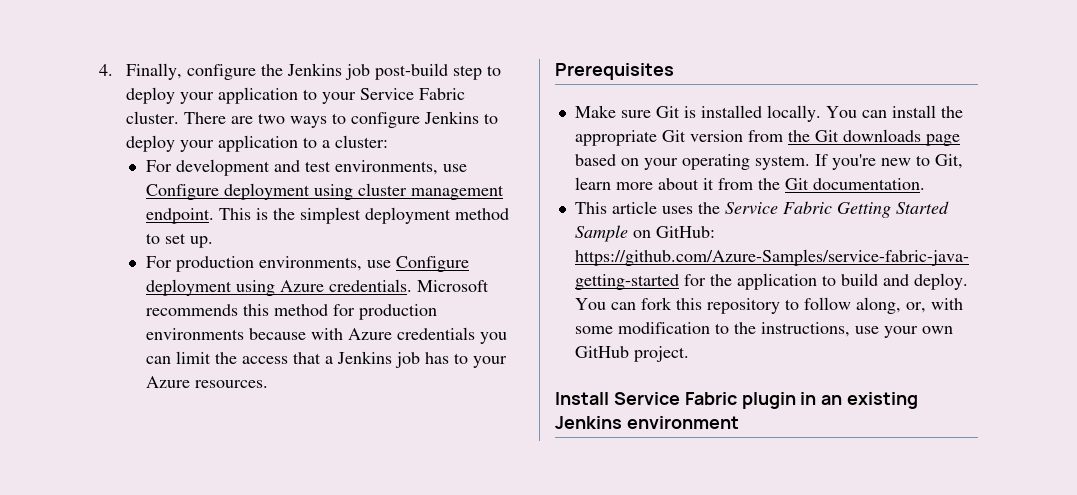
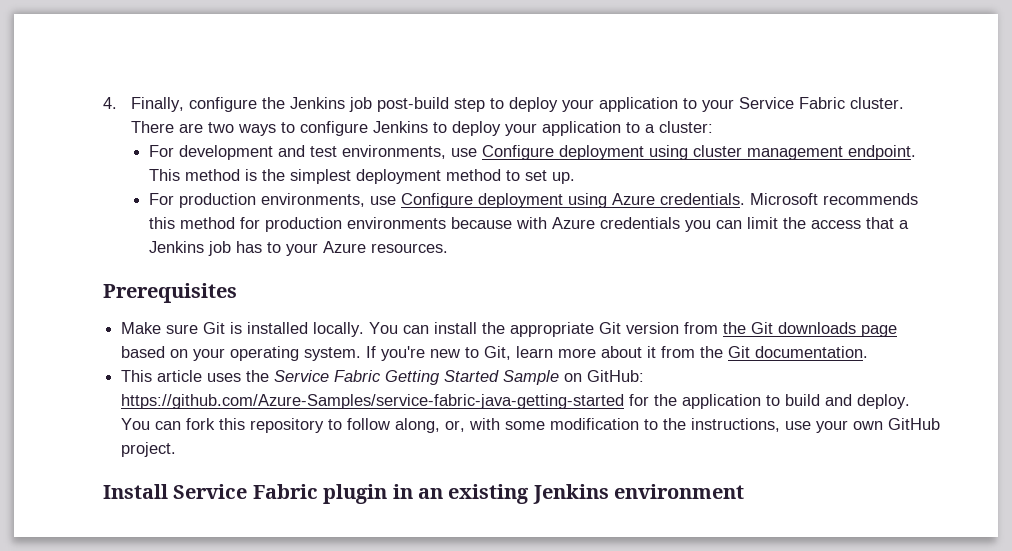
(251, 214) none -> [184,169,240,181] method

